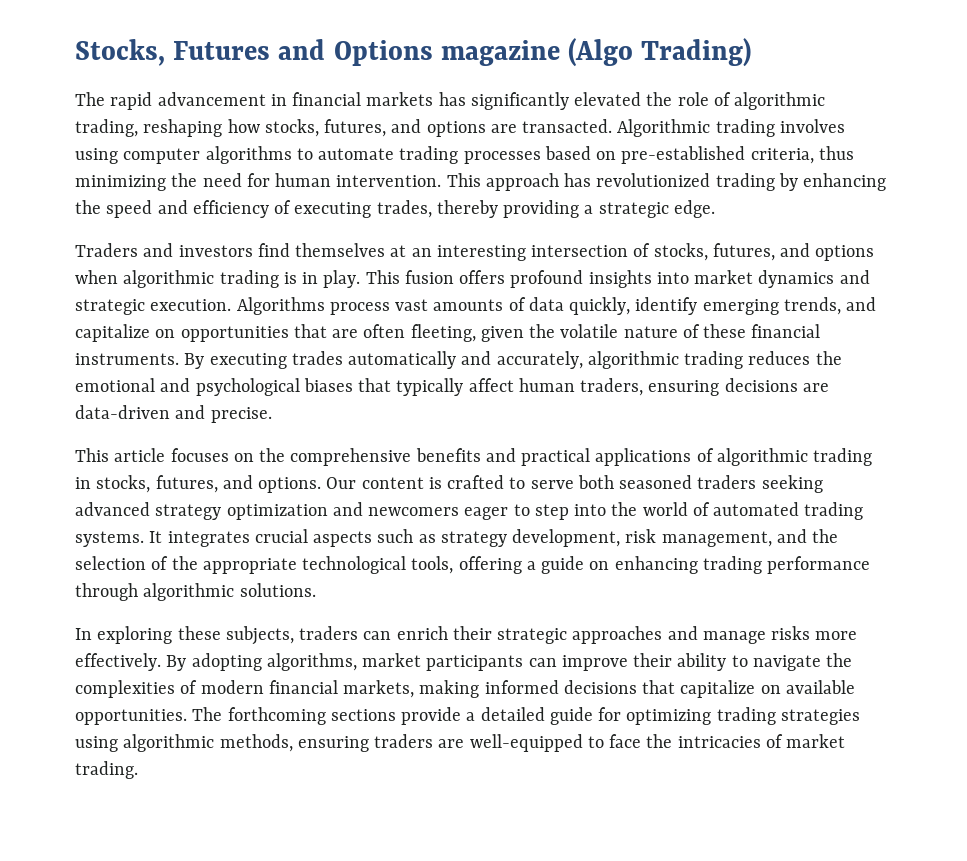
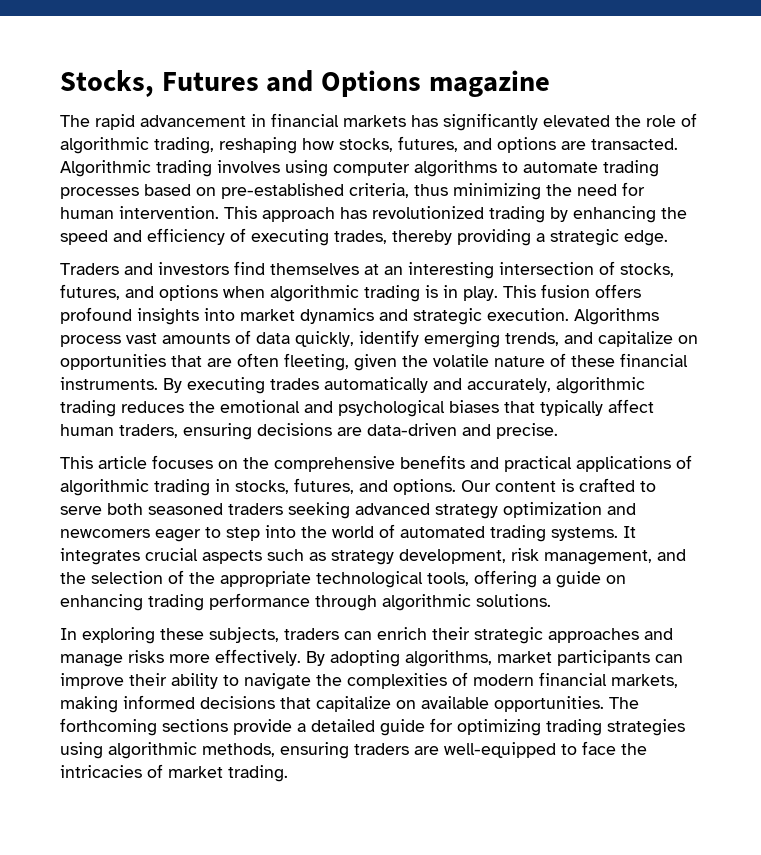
[568,38,752,67] (Algo Trading) -> (550, 83) none

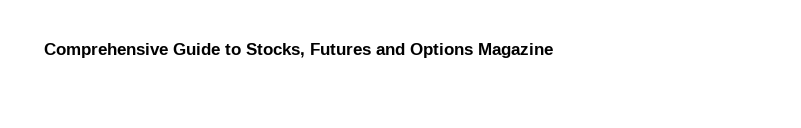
(60, 83) none -> [44,43,241,58] Comprehensive Guide to
[428,70,550,97] [60,113,697,131] [60,136,678,154] [60,160,659,177] [60,182,645,200] [60,206,687,223] [60,228,668,246] [60,261,674,279] [60,284,641,302] [60,307,659,325] [60,330,698,348] [60,353,688,371] [60,377,645,394] [60,399,654,417] [60,423,558,440] [60,455,692,472] [60,478,656,496] [60,502,636,519] [60,524,636,542] [60,548,686,565] [60,570,626,588] [60,593,551,611] [60,627,673,644] [60,649,683,667] [60,672,678,690] [60,695,639,713] [60,718,685,736] [60,741,647,759] [60,764,288,782] magazine // The rapid advancement in financial markets has significantly elevated the role of algorithmic trading, reshaping how stocks, futures, and options are transacted. Algorithmic trading involves using computer algorithms to automate trading processes based on pre-established criteria, thus minimizing the need for human intervention. This approach has revolutionized trading by enhancing the speed and efficiency of executing trades, thereby providing a strategic edge. // Traders and investors find themselves at an interesting intersection of stocks, futures, and options when algorithmic trading is in play. This fusion offers profound insights into market dynamics and strategic execution. Algorithms process vast amounts of data quickly, identify emerging trends, and capitalize on opportunities that are often fleeting, given the volatile nature of these financial instruments. By executing trades automatically and accurately, algorithmic trading reduces the emotional and psychological biases that typically affect human traders, ensuring decisions are data-driven and precise. // This article focuses on the comprehensive benefits and practical applications of algorithmic trading in stocks, futures, and options. Our content is crafted to serve both seasoned traders seeking advanced strategy optimization and newcomers eager to step into the world of automated trading systems. It integrates crucial aspects such as strategy development, risk management, and the selection of the appropriate technological tools, offering a guide on enhancing trading performance through algorithmic solutions. // In exploring these subjects, traders can enrich their strategic approaches and manage risks more effectively. By adopting algorithms, market participants can improve their ability to navigate the complexities of modern financial markets, making informed decisions that capitalize on available opportunities. The forthcoming sections provide a detailed guide for optimizing trading strategies using algorithmic methods, ensuring traders are well-equipped to face the intricacies of market trading. -> [478,43,553,58] Magazine

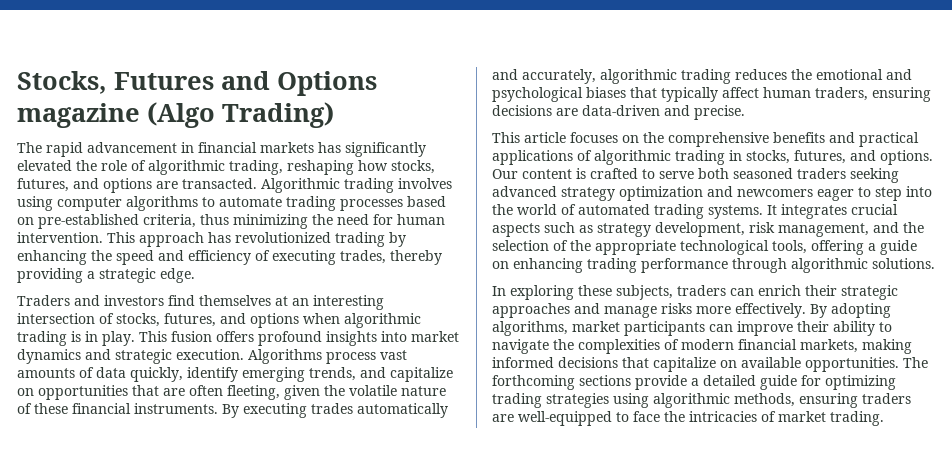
[44,43,241,58] Comprehensive Guide to -> (17, 82) none
[478,43,553,58] Magazine -> [17,102,334,128] [17,142,426,157] [17,160,435,175] [17,178,452,193] [17,196,446,211] [17,214,445,229] [17,232,406,247] [17,250,442,265] [17,268,195,283] [17,295,384,310] [17,313,421,328] [17,331,459,346] [17,349,407,364] [17,367,453,382] [17,385,446,400] [17,403,448,418] [492,69,912,84] [492,87,931,102] [492,105,745,120] [492,132,919,147] [492,150,933,165] [492,168,899,183] [492,186,932,201] [492,204,898,219] [492,222,924,237] [492,240,917,255] [492,258,935,273] [492,285,898,300] [492,303,891,318] [492,321,892,336] [492,339,912,354] [492,357,928,372] [492,375,896,390] [492,393,911,408] [492,411,884,426] magazine (Algo Trading) // The rapid advancement in financial markets has significantly elevated the role of algorithmic trading, reshaping how stocks, futures, and options are transacted. Algorithmic trading involves using computer algorithms to automate trading processes based on pre-established criteria, thus minimizing the need for human intervention. This approach has revolutionized trading by enhancing the speed and efficiency of executing trades, thereby providing a strategic edge. // Traders and investors find themselves at an interesting intersection of stocks, futures, and options when algorithmic trading is in play. This fusion offers profound insights into market dynamics and strategic execution. Algorithms process vast amounts of data quickly, identify emerging trends, and capitalize on opportunities that are often fleeting, given the volatile nature of these financial instruments. By executing trades automatically and accurately, algorithmic trading reduces the emotional and psychological biases that typically affect human traders, ensuring decisions are data-driven and precise. // This article focuses on the comprehensive benefits and practical applications of algorithmic trading in stocks, futures, and options. Our content is crafted to serve both seasoned traders seeking advanced strategy optimization and newcomers eager to step into the world of automated trading systems. It integrates crucial aspects such as strategy development, risk management, and the selection of the appropriate technological tools, offering a guide on enhancing trading performance through algorithmic solutions. // In exploring these subjects, traders can enrich their strategic approaches and manage risks more effectively. By adopting algorithms, market participants can improve their ability to navigate the complexities of modern financial markets, making informed decisions that capitalize on available opportunities. The forthcoming sections provide a detailed guide for optimizing trading strategies using algorithmic methods, ensuring traders are well-equipped to face the intricacies of market trading.

